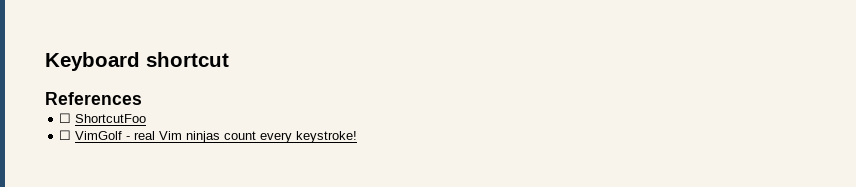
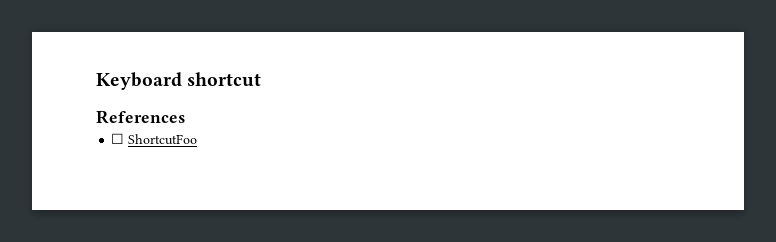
[59,130,358,143] // ☐ VimGolf - real Vim ninjas count every keystroke! -> (198, 139) none

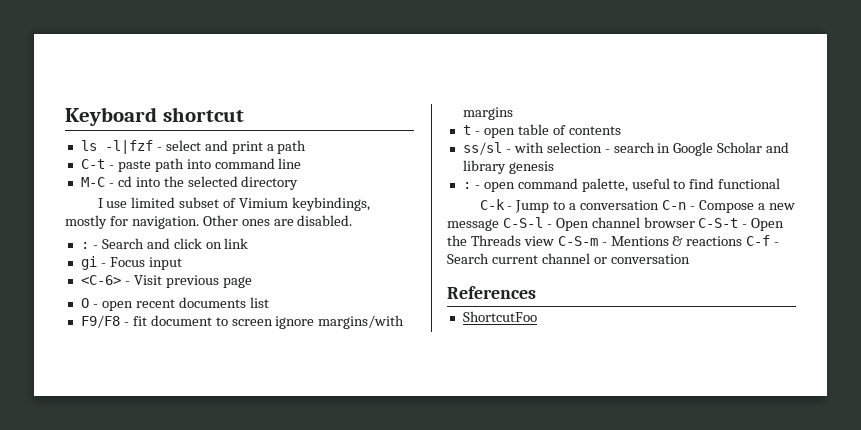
(262, 79) none -> [80,140,307,154] [80,158,302,172] [80,176,299,190] [97,197,371,211] [65,215,353,229] [80,238,249,249] [80,256,182,270] [80,275,252,288] [80,297,269,311] [80,315,405,329] [462,107,513,120] [462,124,621,138] [462,142,790,156] [462,160,554,174] [462,178,781,192] [479,199,795,213] [447,217,785,231] [447,235,780,246] [447,253,690,264] // ls -l|fzf - select and print a path // C-t - paste path into command line // M-C - cd into the selected directory // I use limited subset of Vimium keybindings, mostly for navigation. Other ones are disabled. // : - Search and click on link // gi - Focus input // <C-6> - Visit previous page // O - open recent documents list // F9/F8 - fit document to screen ignore margins/with margins // t - open table of contents // ss/sl - with selection - search in Google Scholar and library genesis // : - open command palette, useful to find functional // C-k - Jump to a conversation C-n - Compose a new message C-S-l - Open channel browser C-S-t - Open the Threads view C-S-m - Mentions & reactions C-f - Search current channel or conversation
[111,133,125,144] ☐ -> (536, 292) none

